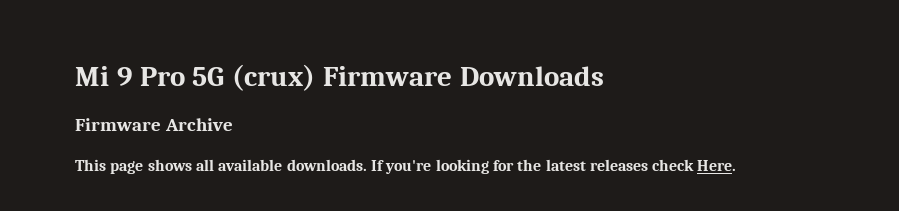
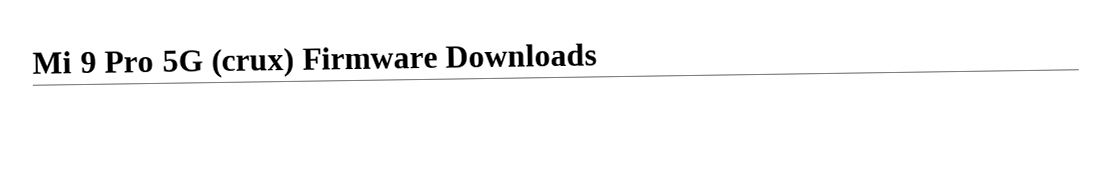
[75,118,233,131] [75,159,737,174] // Firmware Archive // This page shows all available downloads. If you're looking for the latest releases check Here. -> (598, 55) none

